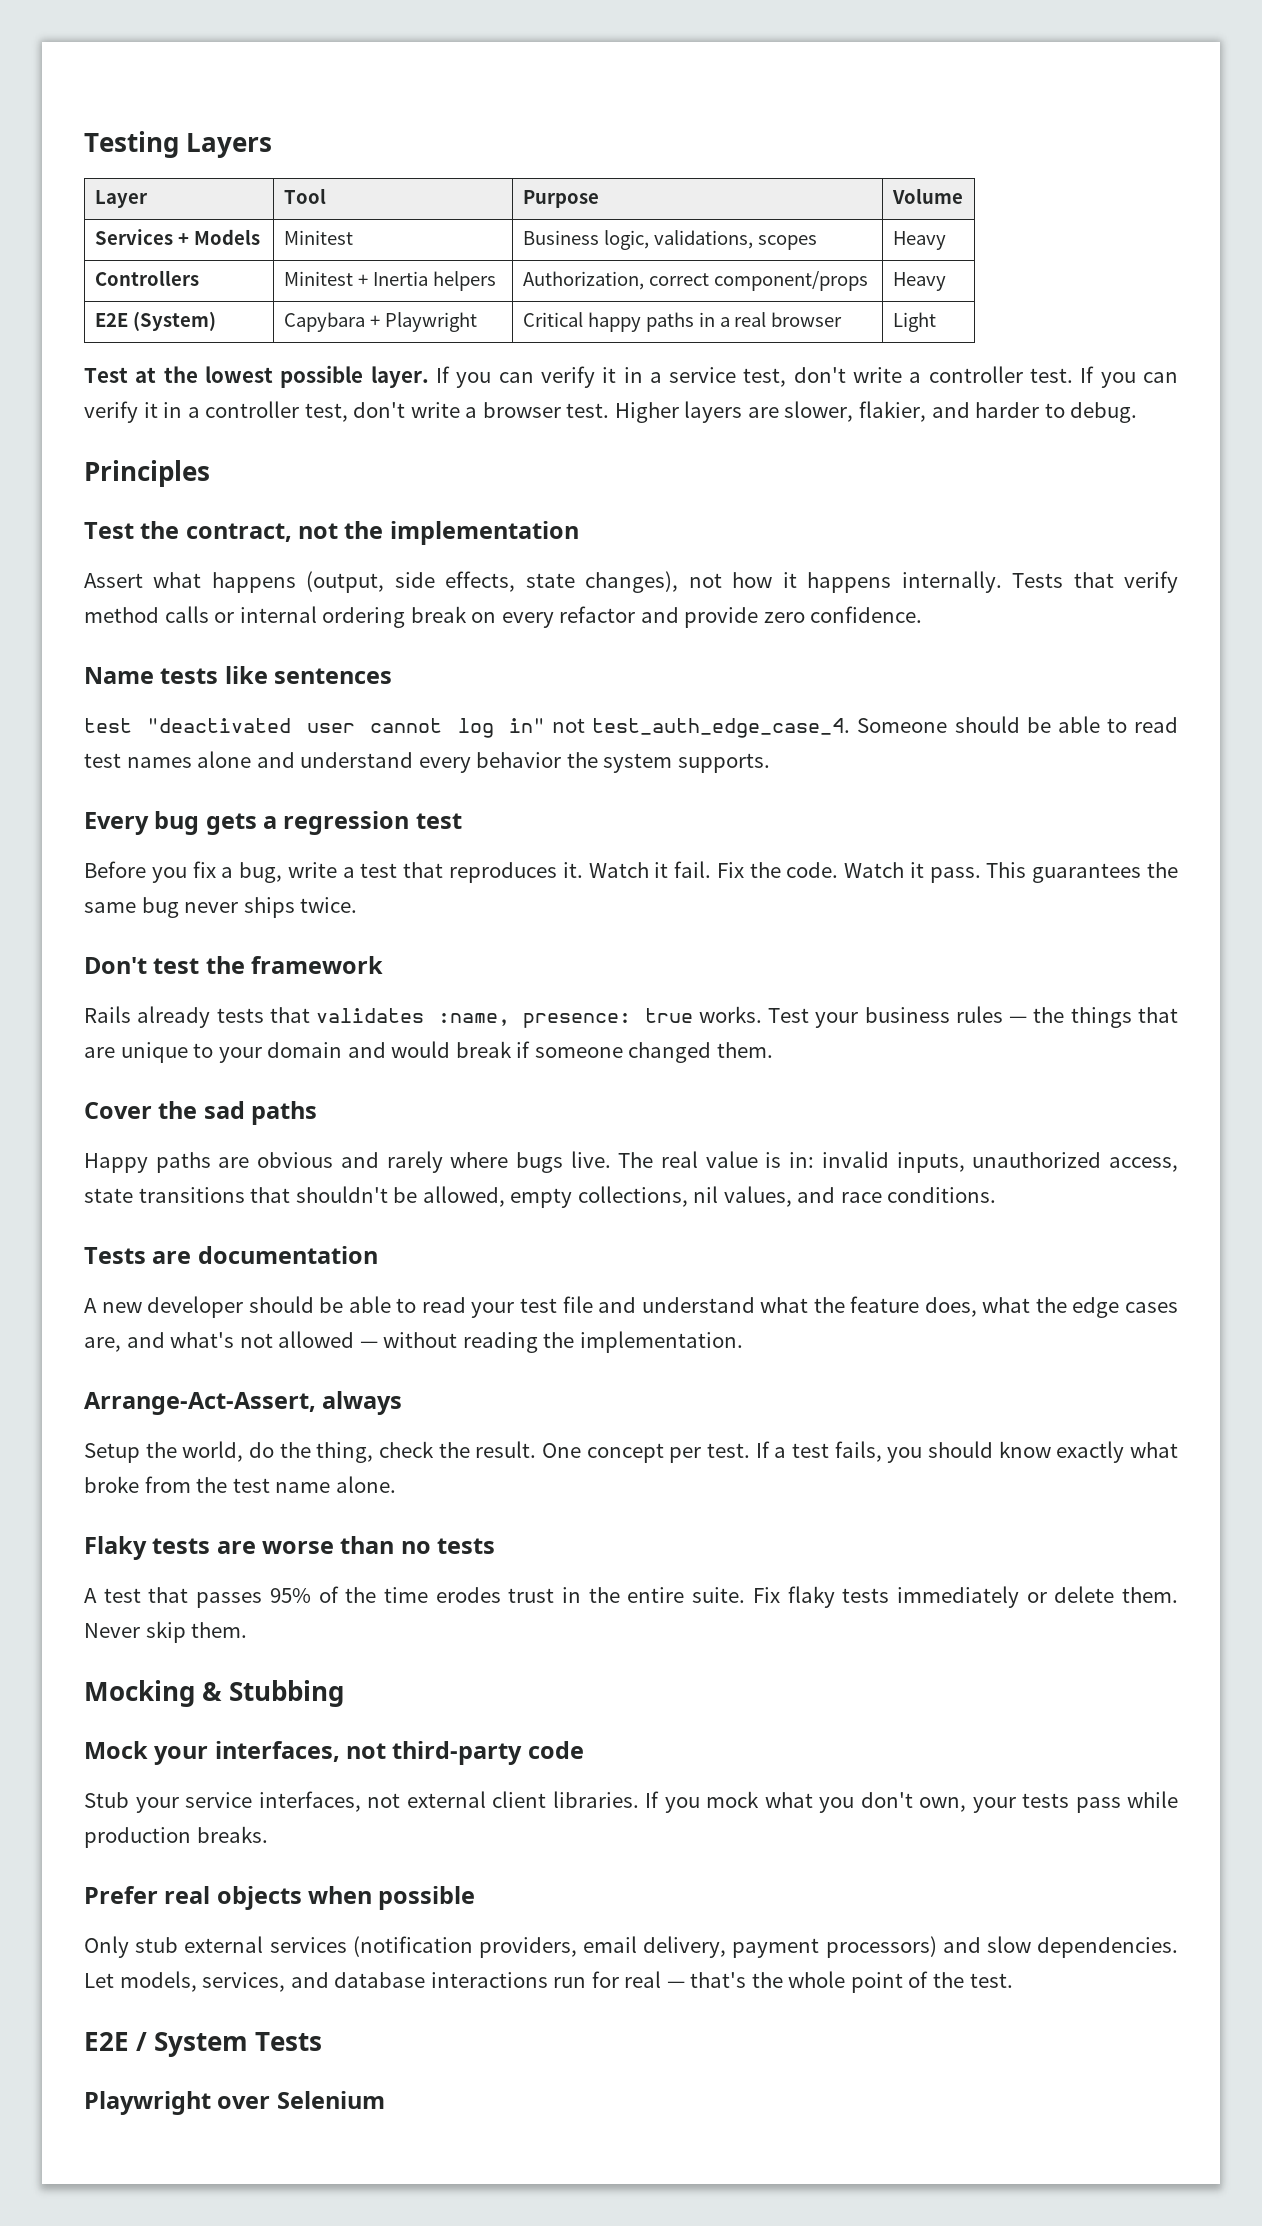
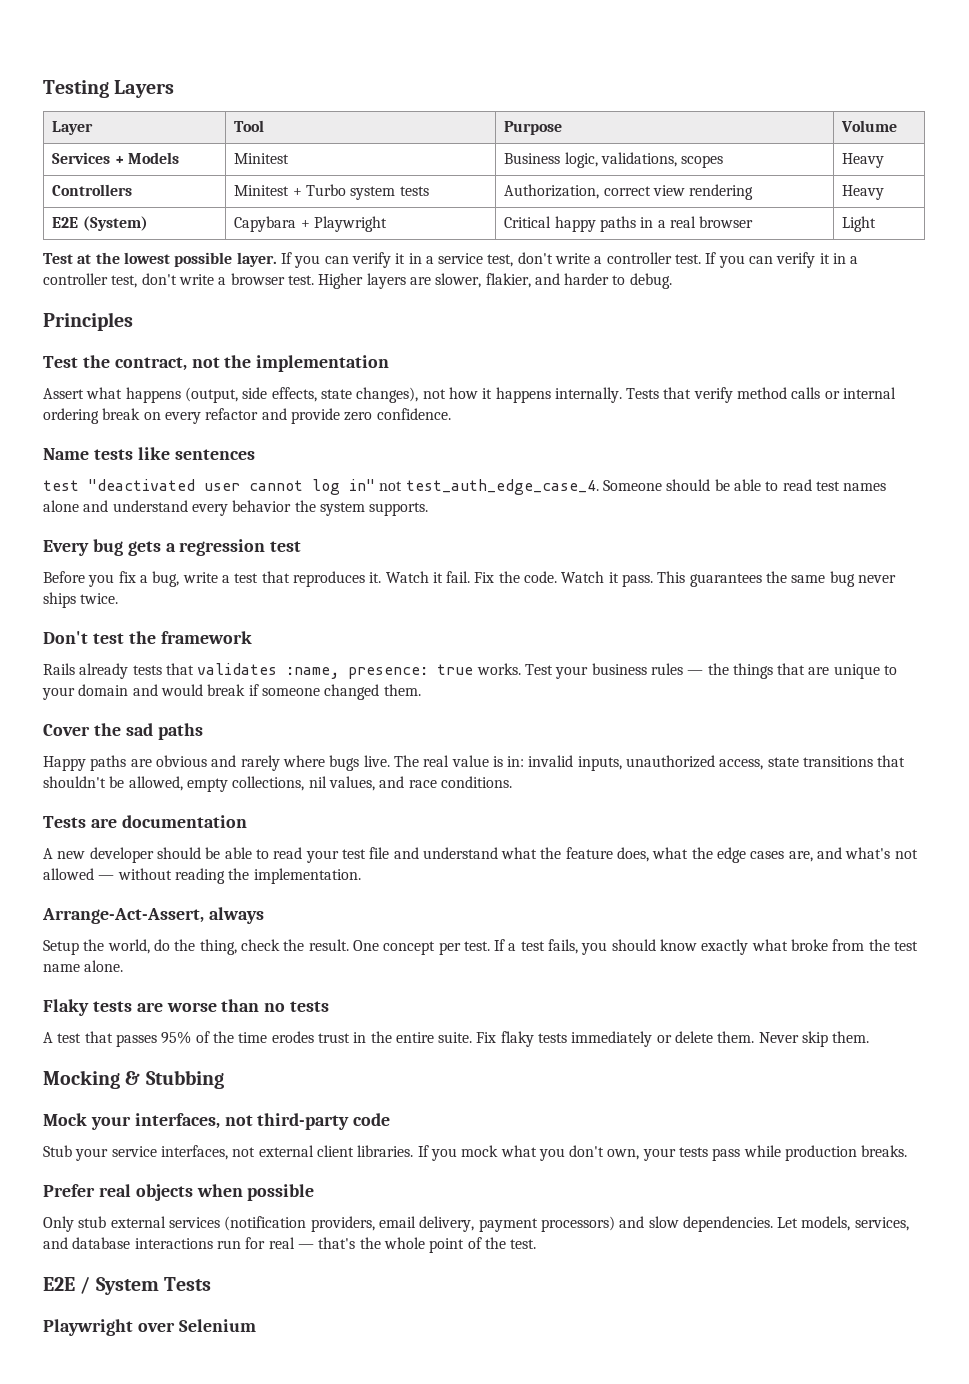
[372,271,496,291] Inertia helpers -> [305,184,429,200] Turbo system tests
[713,271,868,291] component/props -> [652,184,754,200] view rendering

